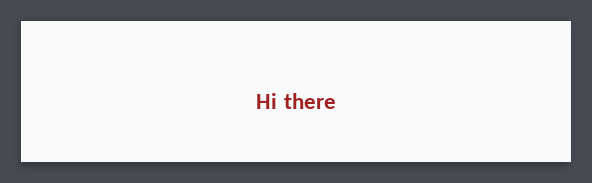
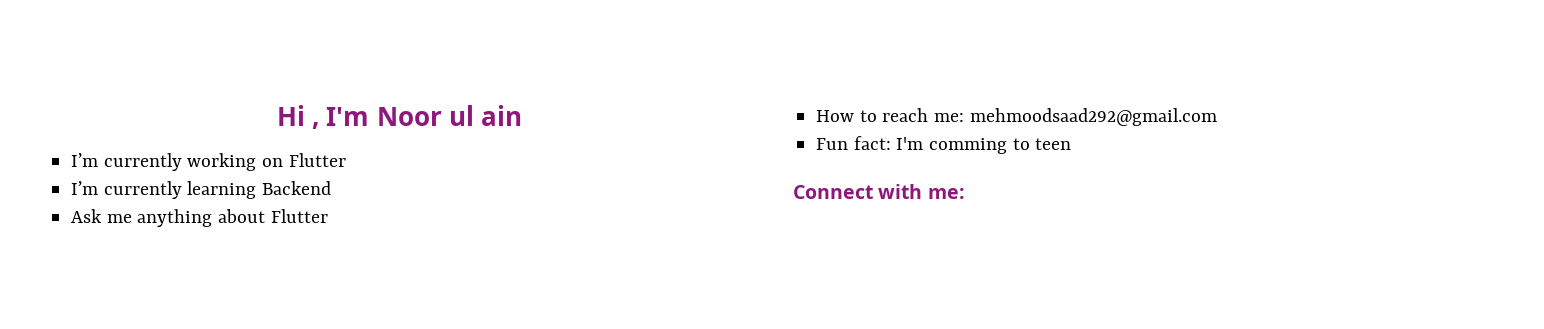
[283,93,336,109] there -> [312,105,522,129] [71,153,346,171] [71,181,332,199] [71,209,328,227] [816,108,1217,126] [816,136,1072,154] [793,184,965,199] , I'm Noor ul ain // I’m currently working on Flutter // I’m currently learning Backend // Ask me anything about Flutter // How to reach me: mehmoodsaad292@gmail.com // Fun fact: I'm comming to teen // Connect with me:

